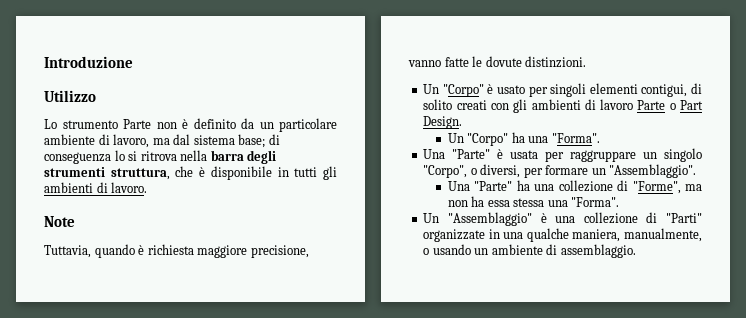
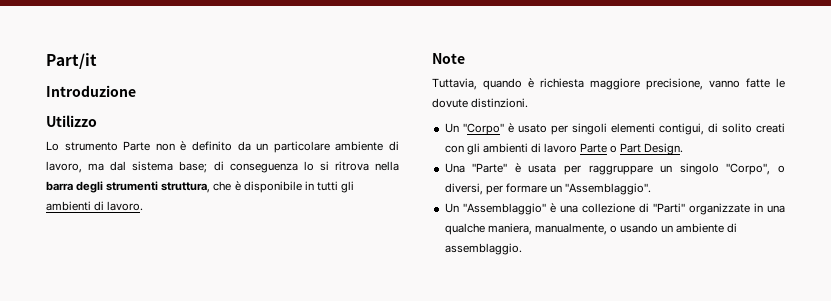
(44, 62) none -> [46,53,97,69] Part/it //
[447,132,600,146] // Un "Corpo" ha una "Forma". -> (684, 149) none
[447,180,702,194] [447,196,620,207] // Una "Parte" ha una collezione di "Forme", ma non ha essa stessa una "Forma". -> (652, 189) none

